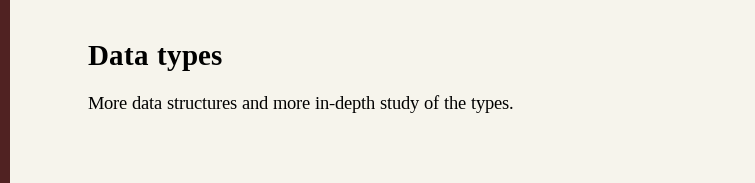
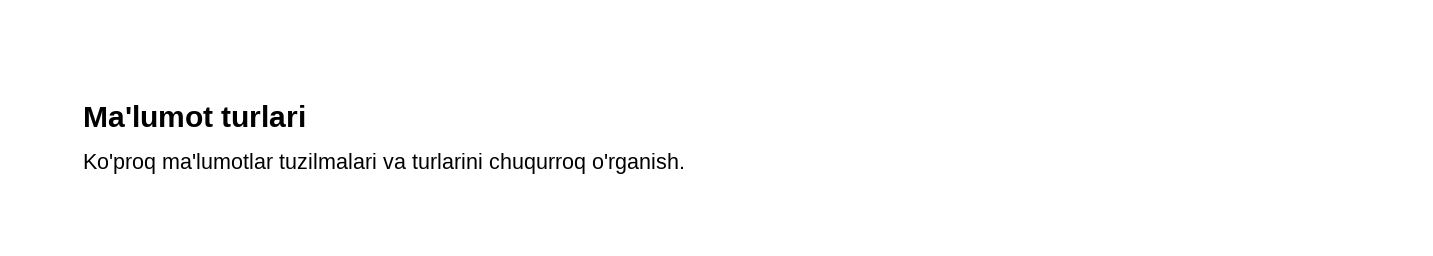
[88,46,222,71] [88,95,514,113] Data types // More data structures and more in-depth study of the types. -> [83,105,307,127] [83,153,685,174] Ma'lumot turlari // Ko'proq ma'lumotlar tuzilmalari va turlarini chuqurroq o'rganish.

